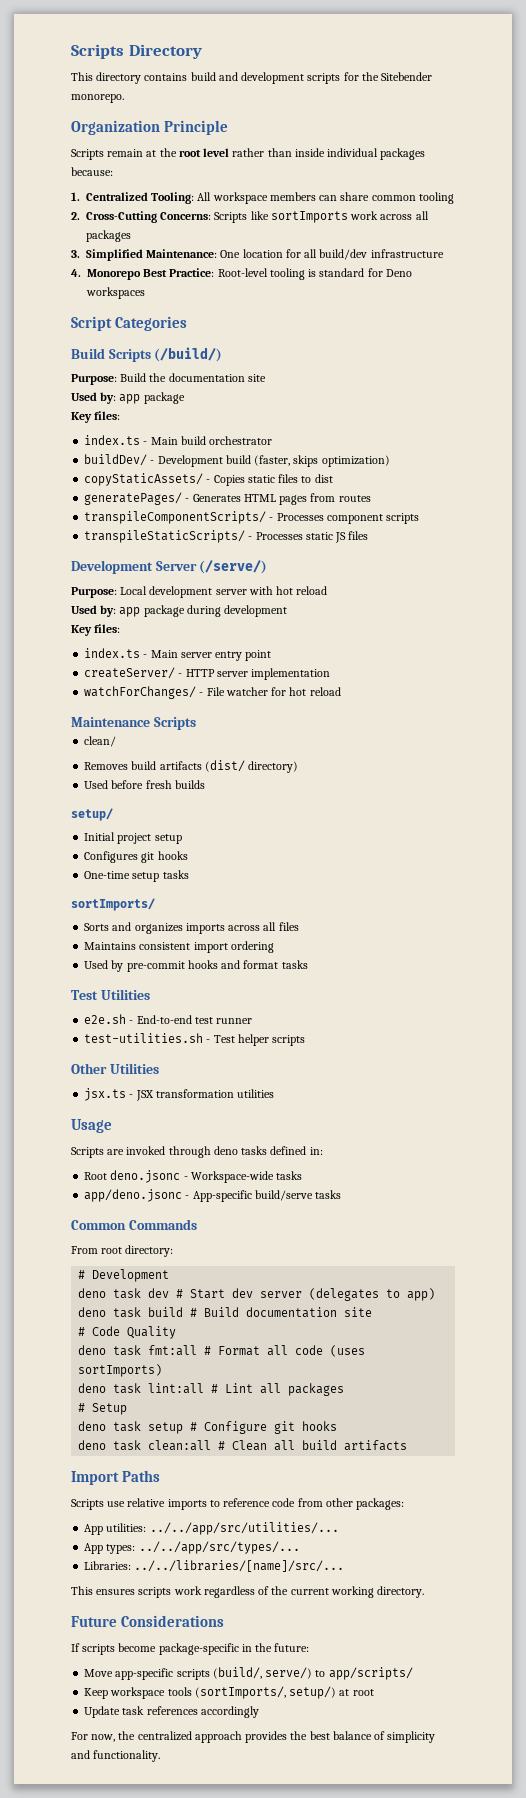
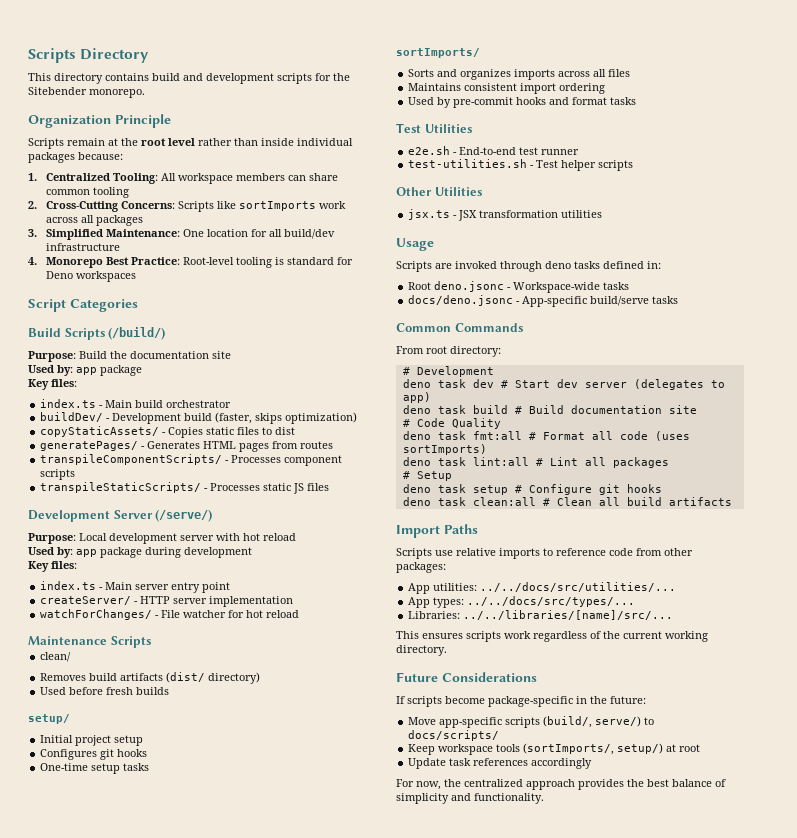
[84,1189,183,1202] app/deno.jsonc -> [408,295,514,306] docs/deno.jsonc
[149,1522,339,1535] ../../app/src/utilities/... -> [480,582,677,592] ../../docs/src/utilities/...
[138,1541,300,1554] ../../app/src/types/... -> [467,596,636,607] ../../docs/src/types/...
[328,1667,413,1680] app/scripts/ -> [408,730,500,741] docs/scripts/

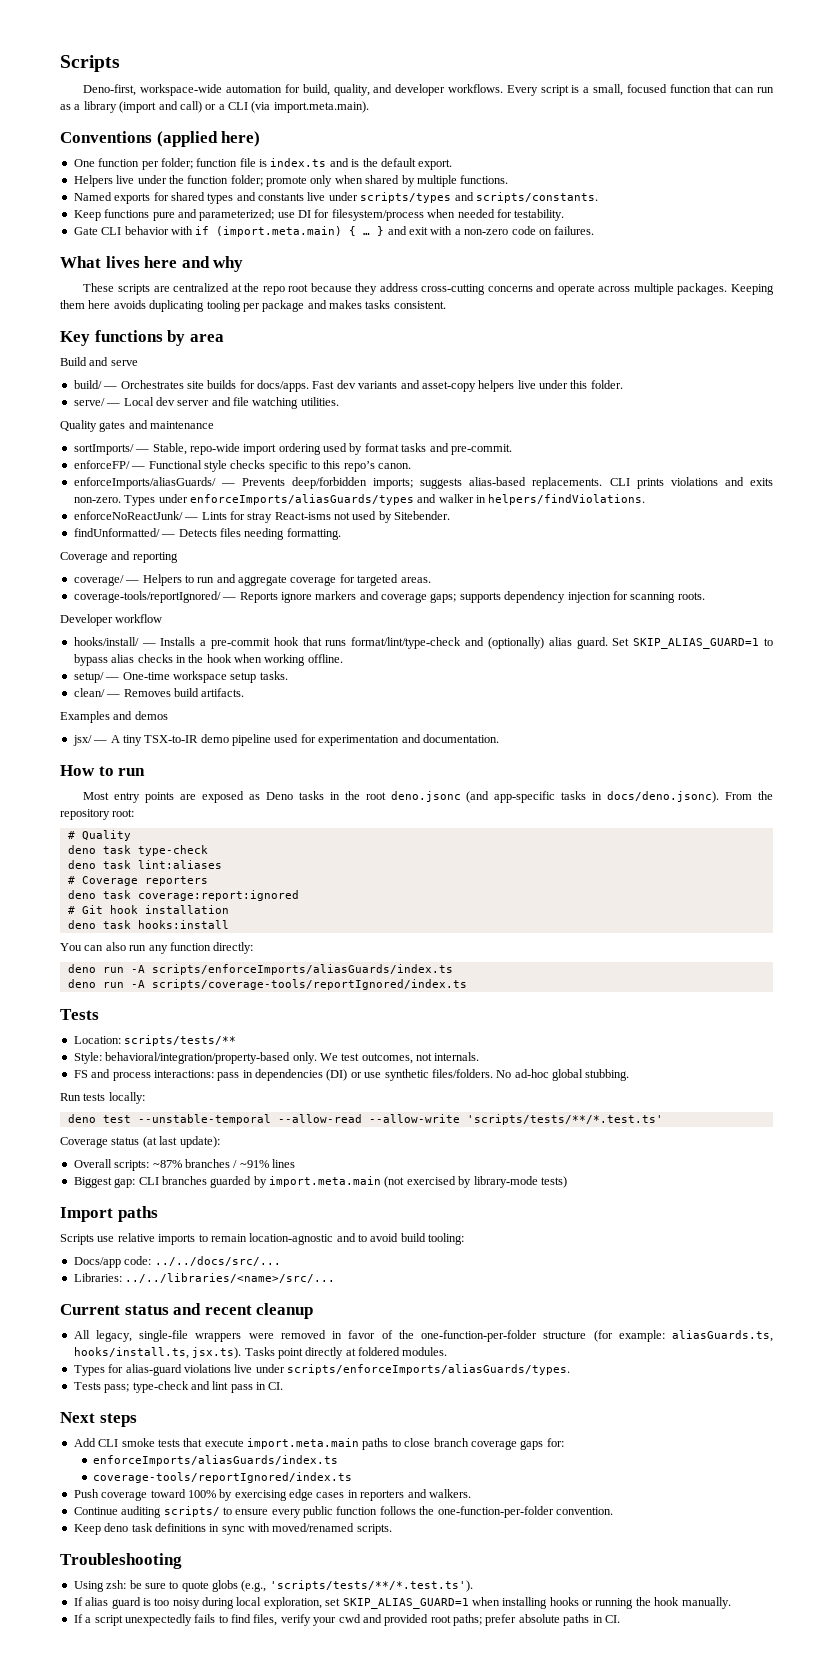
[28,48,150,63] [28,73,350,84] [28,87,145,98] [28,114,171,128] [28,138,353,149] [28,152,123,163] [28,173,339,184] [46,187,130,198] [28,201,347,212] [46,215,144,226] [28,229,336,240] [46,243,121,251] [28,257,354,268] [46,271,137,282] [28,299,138,312] [28,327,166,340] [28,351,231,362] [28,365,142,376] [28,379,77,390] [40,399,232,408] [40,412,358,424] [40,426,296,438] [40,441,334,452] [40,454,343,466] [40,469,76,480] [40,482,330,494] [28,509,213,522] [28,533,296,544] [28,547,252,558] [28,561,77,572] [40,581,231,593] [40,596,294,607] [40,609,300,620] [28,636,151,648] Scripts Directory // This directory contains build and development scripts for the Sitebender monorepo. // Organization Principle // Scripts remain at the root level rather than inside individual packages because: // 1. Centralized Tooling: All workspace members can share common tooling // 2. Cross-Cutting Concerns: Scripts like sortImports work across all packages // 3. Simplified Maintenance: One location for all build/dev infrastructure // 4. Monorepo Best Practice: Root-level tooling is standard for Deno workspaces // Script Categories // Build Scripts (/build/) // Purpose: Build the documentation site // Used by: app package // Key files: // index.ts - Main build orchestrator // buildDev/ - Development build (faster, skips optimization) // copyStaticAssets/ - Copies static files to dist // generatePages/ - Generates HTML pages from routes // transpileComponentScripts/ - Processes component scripts // transpileStaticScripts/ - Processes static JS files // Development Server (/serve/) // Purpose: Local development server with hot reload // Used by: app package during development // Key files: // index.ts - Main server entry point // createServer/ - HTTP server implementation // watchForChanges/ - File watcher for hot reload // Maintenance Scripts -> [60,55,120,72] [83,84,774,96] [60,101,369,113] [60,131,261,147] [73,158,453,170] [73,175,509,187] [73,192,598,204] [73,209,565,221] [73,226,595,237] [60,256,244,272] [83,283,775,295] [60,300,446,312] [60,330,224,346] [60,357,138,366] [73,380,623,392] [73,397,339,409] [60,420,215,432] [73,443,512,455] [73,460,412,472] [73,477,773,489] [73,494,646,506] [73,511,451,523] [73,528,341,540] [60,551,178,563] [73,574,431,586] [73,591,705,603] [60,614,163,626] [73,637,774,649] [73,654,343,666] [73,671,288,683] Scripts // Deno-first, workspace-wide automation for build, quality, and developer workflows. Every script is a small, focused function that can run as a library (import and call) or a CLI (via import.meta.main). // Conventions (applied here) // One function per folder; function file is index.ts and is the default export. // Helpers live under the function folder; promote only when shared by multiple functions. // Named exports for shared types and constants live under scripts/types and scripts/constants. // Keep functions pure and parameterized; use DI for filesystem/process when needed for testability. // Gate CLI behavior with if (import.meta.main) { … } and exit with a non-zero code on failures. // What lives here and why // These scripts are centralized at the repo root because they address cross-cutting concerns and operate across multiple packages. Keeping them here avoids duplicating tooling per package and makes tasks consistent. // Key functions by area // Build and serve // build/ — Orchestrates site builds for docs/apps. Fast dev variants and asset-copy helpers live under this folder. // serve/ — Local dev server and file watching utilities. // Quality gates and maintenance // sortImports/ — Stable, repo-wide import ordering used by format tasks and pre-commit. // enforceFP/ — Functional style checks specific to this repo’s canon. // enforceImports/aliasGuards/ — Prevents deep/forbidden imports; suggests alias-based replacements. CLI prints violations and exits non-zero. Types under enforceImports/aliasGuards/types and walker in helpers/findViolations. // enforceNoReactJunk/ — Lints for stray React-isms not used by Sitebender. // findUnformatted/ — Detects files needing formatting. // Coverage and reporting // coverage/ — Helpers to run and aggregate coverage for targeted areas. // coverage-tools/reportIgnored/ — Reports ignore markers and coverage gaps; supports dependency injection for scanning roots. // Developer workflow // hooks/install/ — Installs a pre-commit hook that runs format/lint/type-check and (optionally) alias guard. Set SKIP_ALIAS_GUARD=1 to bypass alias checks in the hook when working offline. // setup/ — One-time workspace setup tasks.
(72, 657) // -> [106,694,121,697] —
[120,672,261,684] [40,687,170,695] [28,714,70,724] [40,735,144,746] [40,749,148,760] [40,763,150,774] [396,48,480,58] [408,69,631,80] [408,83,606,94] [408,97,637,108] [396,123,472,133] [408,146,580,155] [408,159,634,171] [396,187,482,196] [408,209,603,221] [396,238,434,251] [396,261,661,272] [408,281,630,293] [408,295,679,307] [396,323,523,332] [396,346,501,357] [402,366,494,377] [402,379,725,390] [402,392,431,403] [402,405,697,414] [402,418,501,429] [402,431,690,441] [402,444,487,455] [402,457,669,468] [402,471,452,481] [402,484,662,495] [402,497,732,506] artifacts (dist/ directory) // Used before fresh builds // setup/ // Initial project setup // Configures git hooks // One-time setup tasks // sortImports/ // Sorts and organizes imports across all files // Maintains consistent import ordering // Used by pre-commit hooks and format tasks // Test Utilities // e2e.sh - End-to-end test runner // test-utilities.sh - Test helper scripts // Other Utilities // jsx.ts - JSX transformation utilities // Usage // Scripts are invoked through deno tasks defined in: // Root deno.jsonc - Workspace-wide tasks // docs/deno.jsonc - App-specific build/serve tasks // Common Commands // From root directory: // # Development // deno task dev # Start dev server (delegates to app) // deno task build # Build documentation site // # Code Quality // deno task fmt:all # Format all code (uses sortImports) // deno task lint:all # Lint all packages // # Setup // deno task setup # Configure git hooks // deno task clean:all # Clean all build artifacts -> [201,688,245,697] [60,711,168,723] [72,734,499,746] [60,765,146,776] [83,791,773,803] [60,809,135,820] [67,830,131,841] [67,845,208,856] [67,860,222,869] [67,876,208,886] [67,890,299,901] [67,905,229,914] [67,920,229,929] [60,942,254,954] [67,964,453,975] [67,979,467,990] [60,1009,99,1020] [73,1035,237,1046] [73,1052,480,1064] [73,1069,630,1081] [60,1092,145,1104] [67,1114,663,1125] [60,1136,220,1148] [73,1159,295,1171] [73,1176,567,1188] artifacts. // Examples and demos // jsx/ — A tiny TSX-to-IR demo pipeline used for experimentation and documentation. // How to run // Most entry points are exposed as Deno tasks in the root deno.jsonc (and app-specific tasks in docs/deno.jsonc). From the repository root: // # Quality // deno task type-check // deno task lint:aliases // # Coverage reporters // deno task coverage:report:ignored // # Git hook installation // deno task hooks:install // You can also run any function directly: // deno run -A scripts/enforceImports/aliasGuards/index.ts // deno run -A scripts/coverage-tools/reportIgnored/index.ts // Tests // Location: scripts/tests/** // Style: behavioral/integration/property-based only. We test outcomes, not internals. // FS and process interactions: pass in dependencies (DI) or use synthetic files/folders. No ad-hoc global stubbing. // Run tests locally: // deno test --unstable-temporal --allow-read --allow-write 'scripts/tests/**/*.test.ts' // Coverage status (at last update): // Overall scripts: ~87% branches / ~91% lines // Biggest gap: CLI branches guarded by import.meta.main (not exercised by library-mode tests)
[444,524,478,534] Paths -> [117,1206,158,1222] paths
[556,548,693,556] [396,562,446,573] [408,582,677,594] [408,596,636,608] [408,610,674,620] [396,631,708,642] [396,645,447,656] [396,672,537,682] [396,696,646,707] [408,716,655,728] [408,730,500,741] [408,743,701,755] [408,758,593,769] [396,779,726,790] [396,793,544,804] reference code from other packages: // App utilities: ../../docs/src/utilities/... // App types: ../../docs/src/types/... // Libraries: ../../libraries/[name]/src/... // This ensures scripts work regardless of the current working directory. // Future Considerations // If scripts become package-specific in the future: // Move app-specific scripts (build/, serve/) to docs/scripts/ // Keep workspace tools (sortImports/, setup/) at root // Update task references accordingly // For now, the centralized approach provides the best balance of simplicity and functionality. -> [210,1233,465,1245] [73,1256,281,1268] [73,1273,336,1283] [60,1303,314,1319] [73,1330,773,1342] [73,1347,448,1359] [73,1364,570,1376] [73,1381,284,1393] [60,1412,137,1427] [73,1438,564,1450] [93,1455,339,1466] [93,1472,353,1483] [73,1489,471,1501] [73,1506,613,1518] [73,1523,392,1535] [60,1553,182,1569] [73,1580,473,1592] [73,1597,731,1609] [73,1614,620,1626] remain location-agnostic and to avoid build tooling: // Docs/app code: ../../docs/src/... // Libraries: ../../libraries/<name>/src/... // Current status and recent cleanup // All legacy, single-file wrappers were removed in favor of the one-function-per-folder structure (for example: aliasGuards.ts, hooks/install.ts, jsx.ts). Tasks point directly at foldered modules. // Types for alias-guard violations live under scripts/enforceImports/aliasGuards/types. // Tests pass; type-check and lint pass in CI. // Next steps // Add CLI smoke tests that execute import.meta.main paths to close branch coverage gaps for: // enforceImports/aliasGuards/index.ts // coverage-tools/reportIgnored/index.ts // Push coverage toward 100% by exercising edge cases in reporters and walkers. // Continue auditing scripts/ to ensure every public function follows the one-function-per-folder convention. // Keep deno task definitions in sync with moved/renamed scripts. // Troubleshooting // Using zsh: be sure to quote globs (e.g., 'scripts/tests/**/*.test.ts'). // If alias guard is too noisy during local exploration, set SKIP_ALIAS_GUARD=1 when installing hooks or running the hook manually. // If a script unexpectedly fails to find files, verify your cwd and provided root paths; prefer absolute paths in CI.

